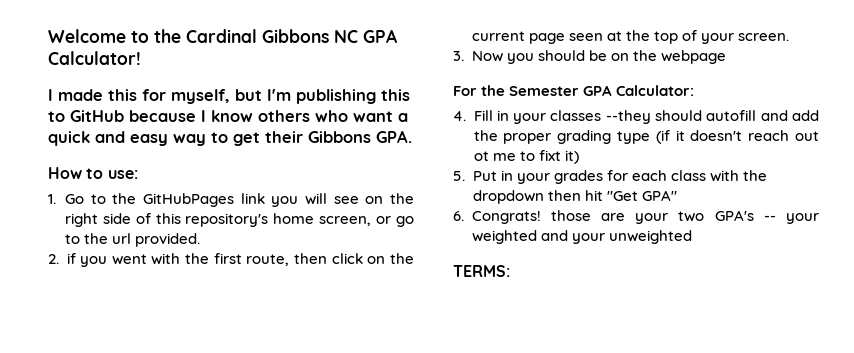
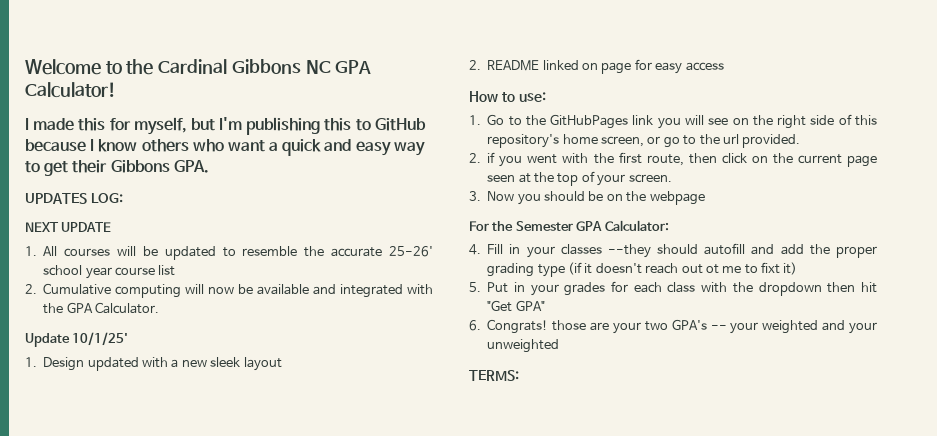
(412, 136) none -> [25,193,123,204] [25,222,112,232] [25,246,433,260] [43,265,176,279] [25,283,433,298] [43,302,159,314] [25,332,129,347] [25,357,282,371] [469,59,724,74] // UPDATES LOG: // NEXT UPDATE // 1. All courses will be updated to resemble the accurate 25-26' school year course list // 2. Cumulative computing will now be available and integrated with the GPA Calculator. // Update 10/1/25' // 1. Design updated with a new sleek layout // 2. README linked on page for easy access

